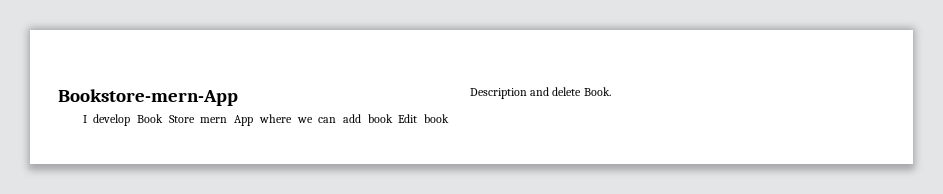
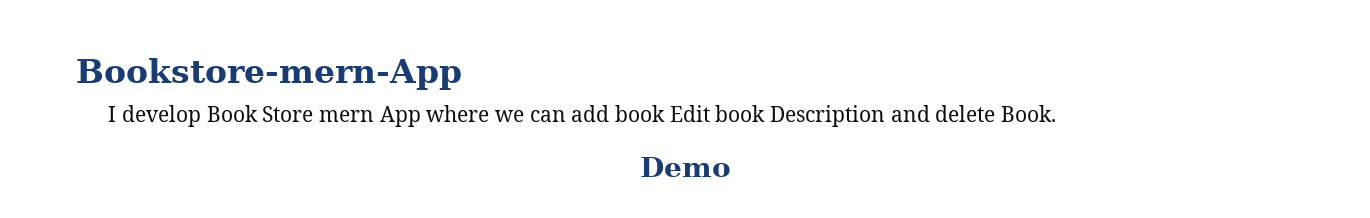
(611, 91) none -> [639,157,731,177] // Demo

